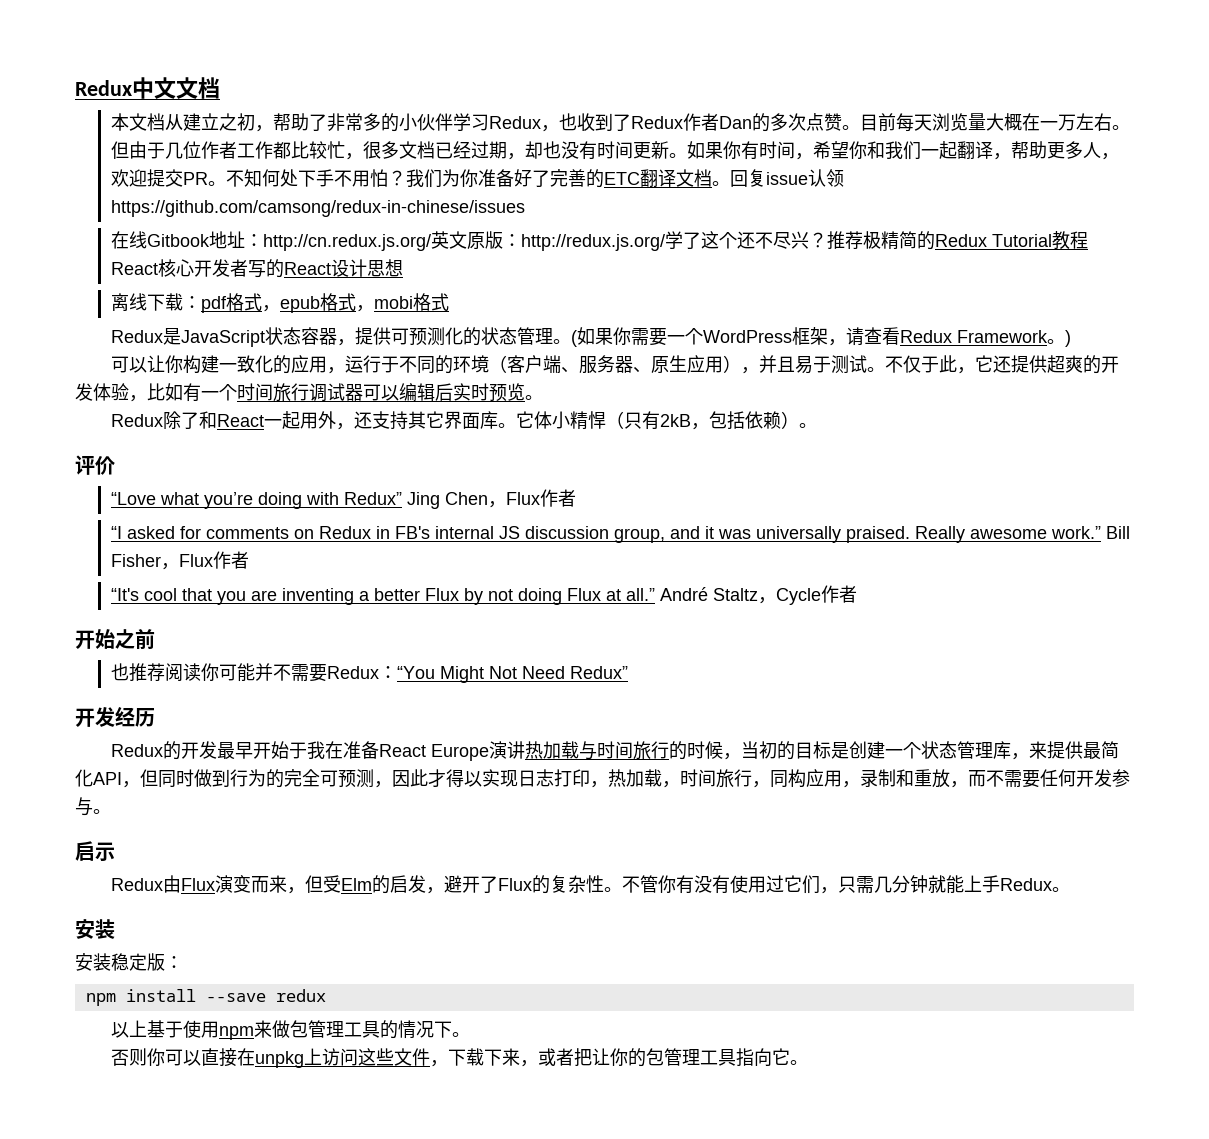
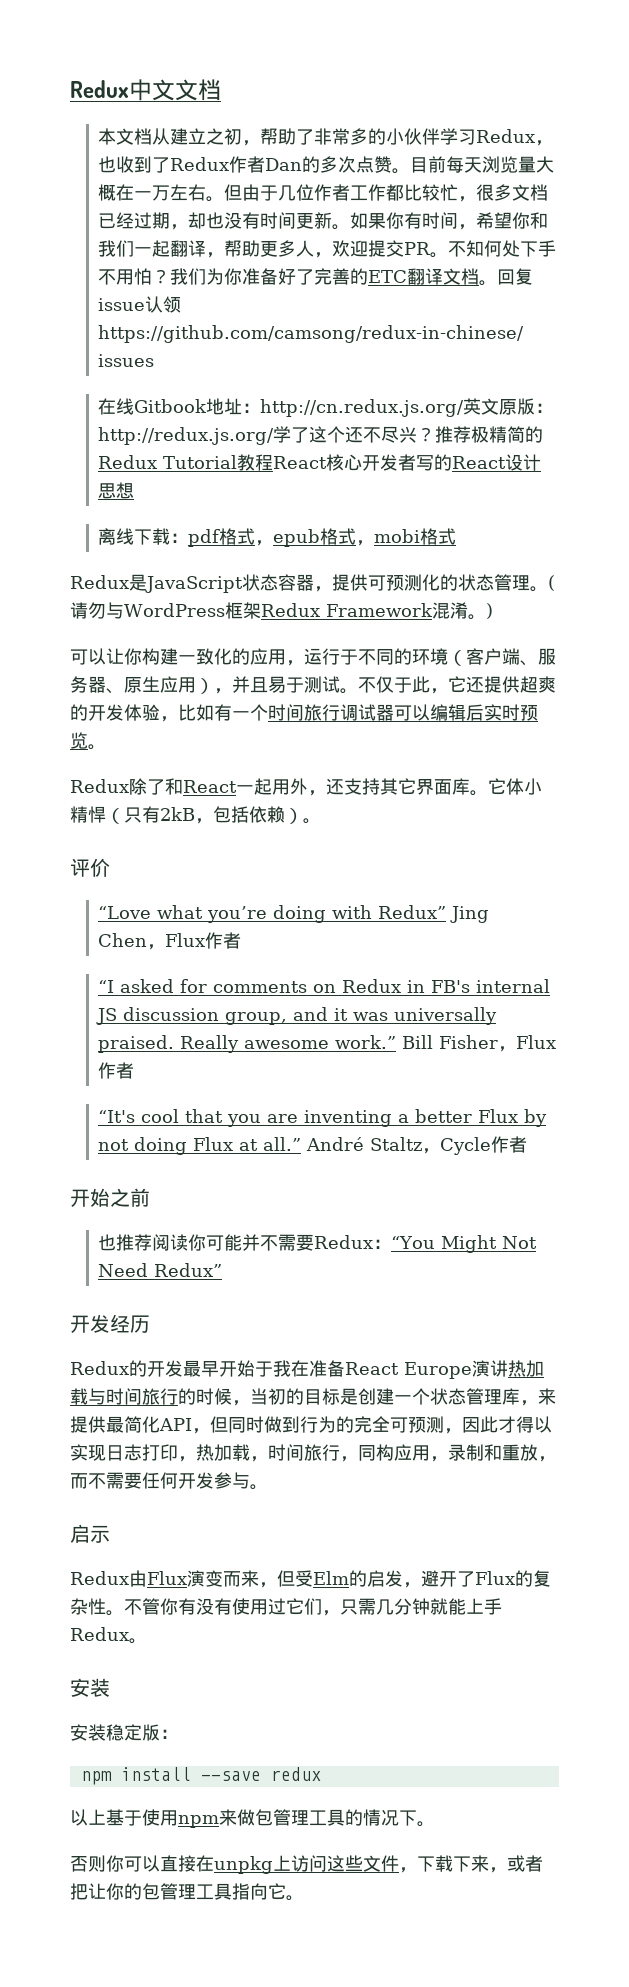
[577,327,901,346] 如果你需要一个WordPress框架，请查看 -> [70,602,261,619] 请勿与WordPress框架
(1049, 336) none -> [431,602,468,619] 混淆

